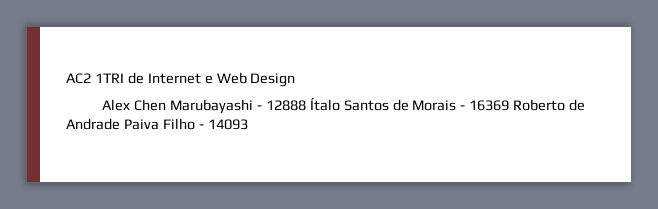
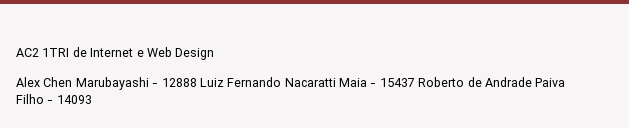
[309,97,510,111] Ítalo Santos de Morais - 16369 -> [199,77,415,87] Luiz Fernando Nacaratti Maia - 15437

